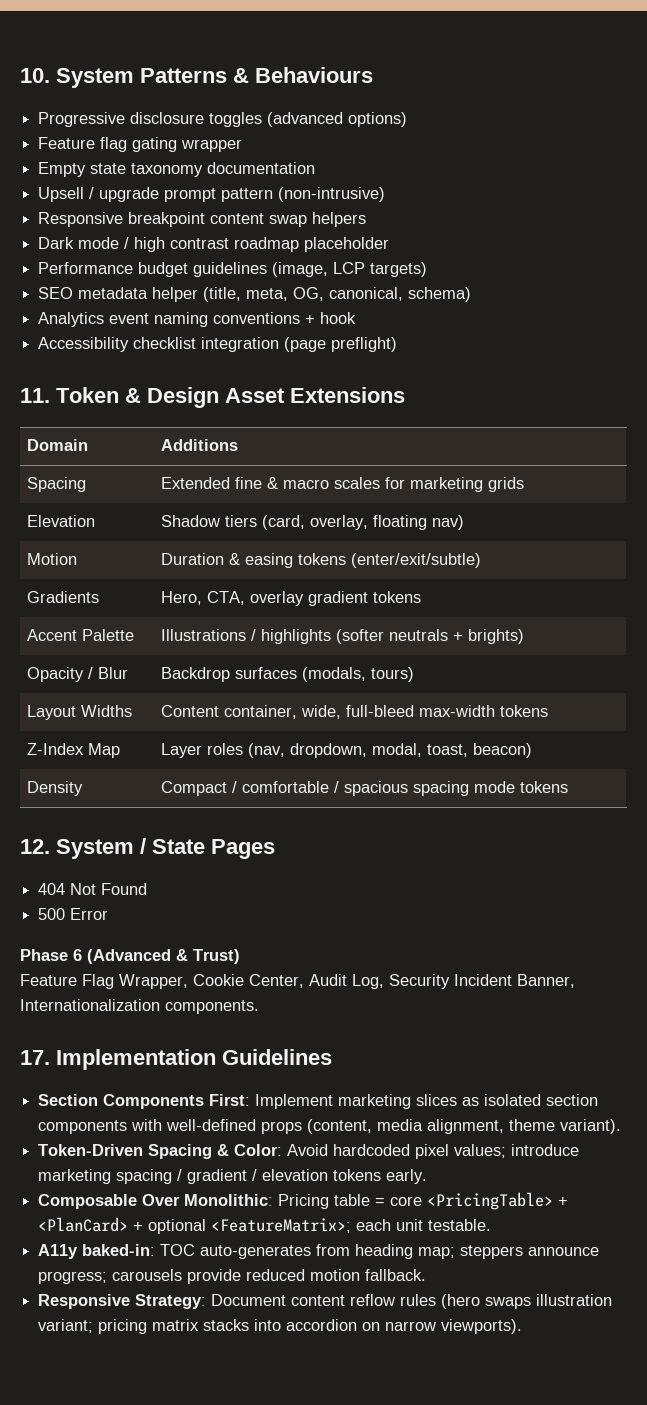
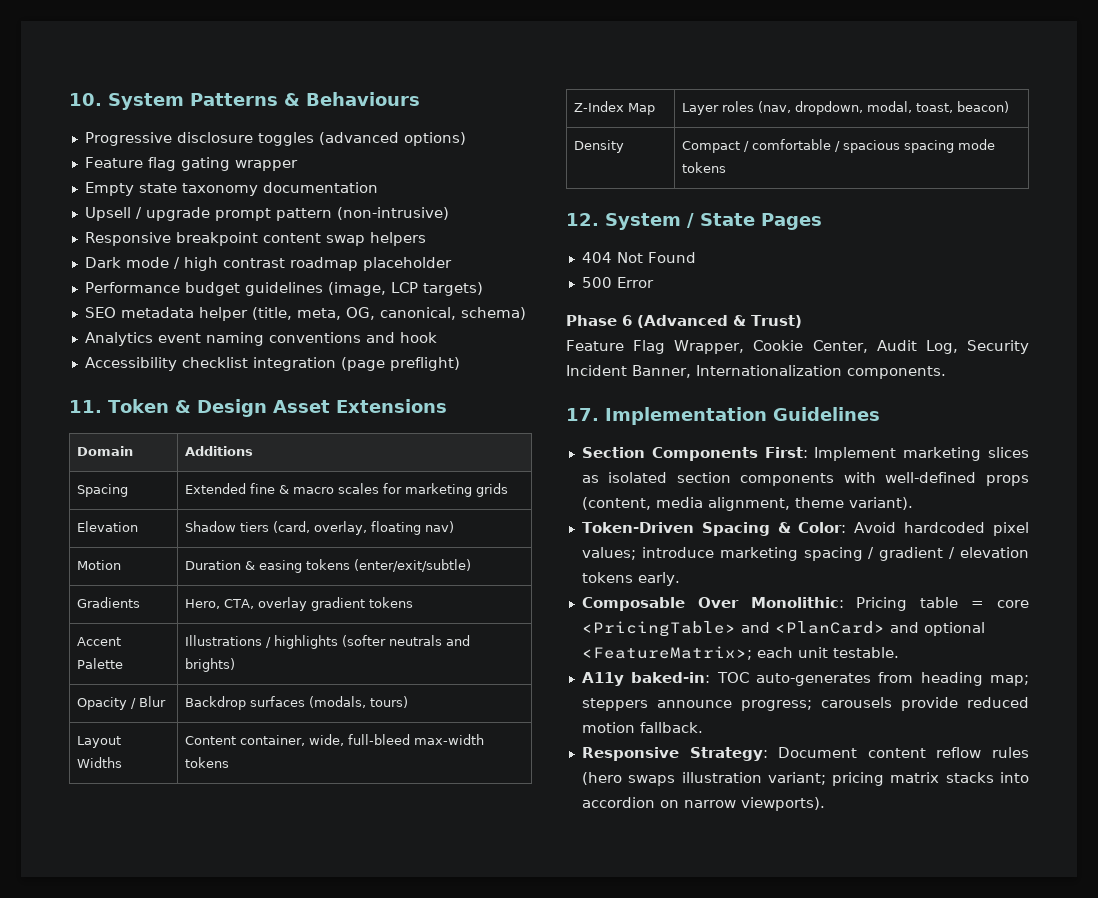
[305,315,316,324] + -> [365,332,395,343] and
[452,632,463,641] + -> [446,635,471,646] and
[558,1197,569,1206] [38,1217,144,1232] + <PlanCard> + -> [740,621,919,634] and <PlanCard> and

